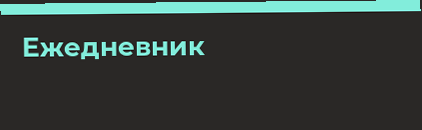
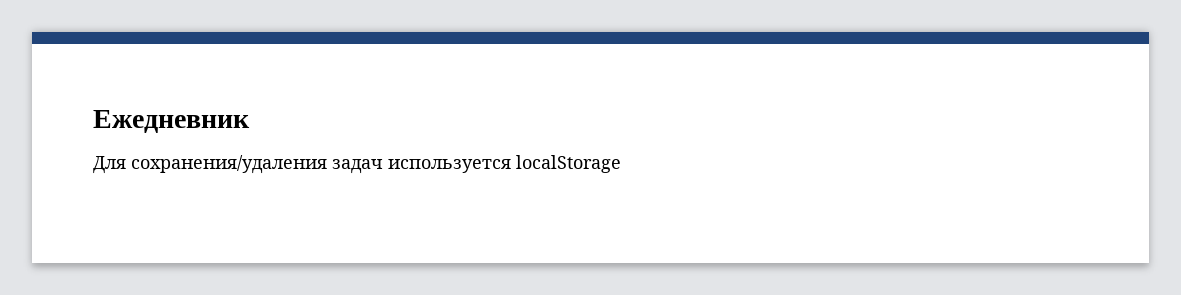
(205, 48) none -> [93,155,621,174] // Для сохранения/удаления задач используется localStorage

